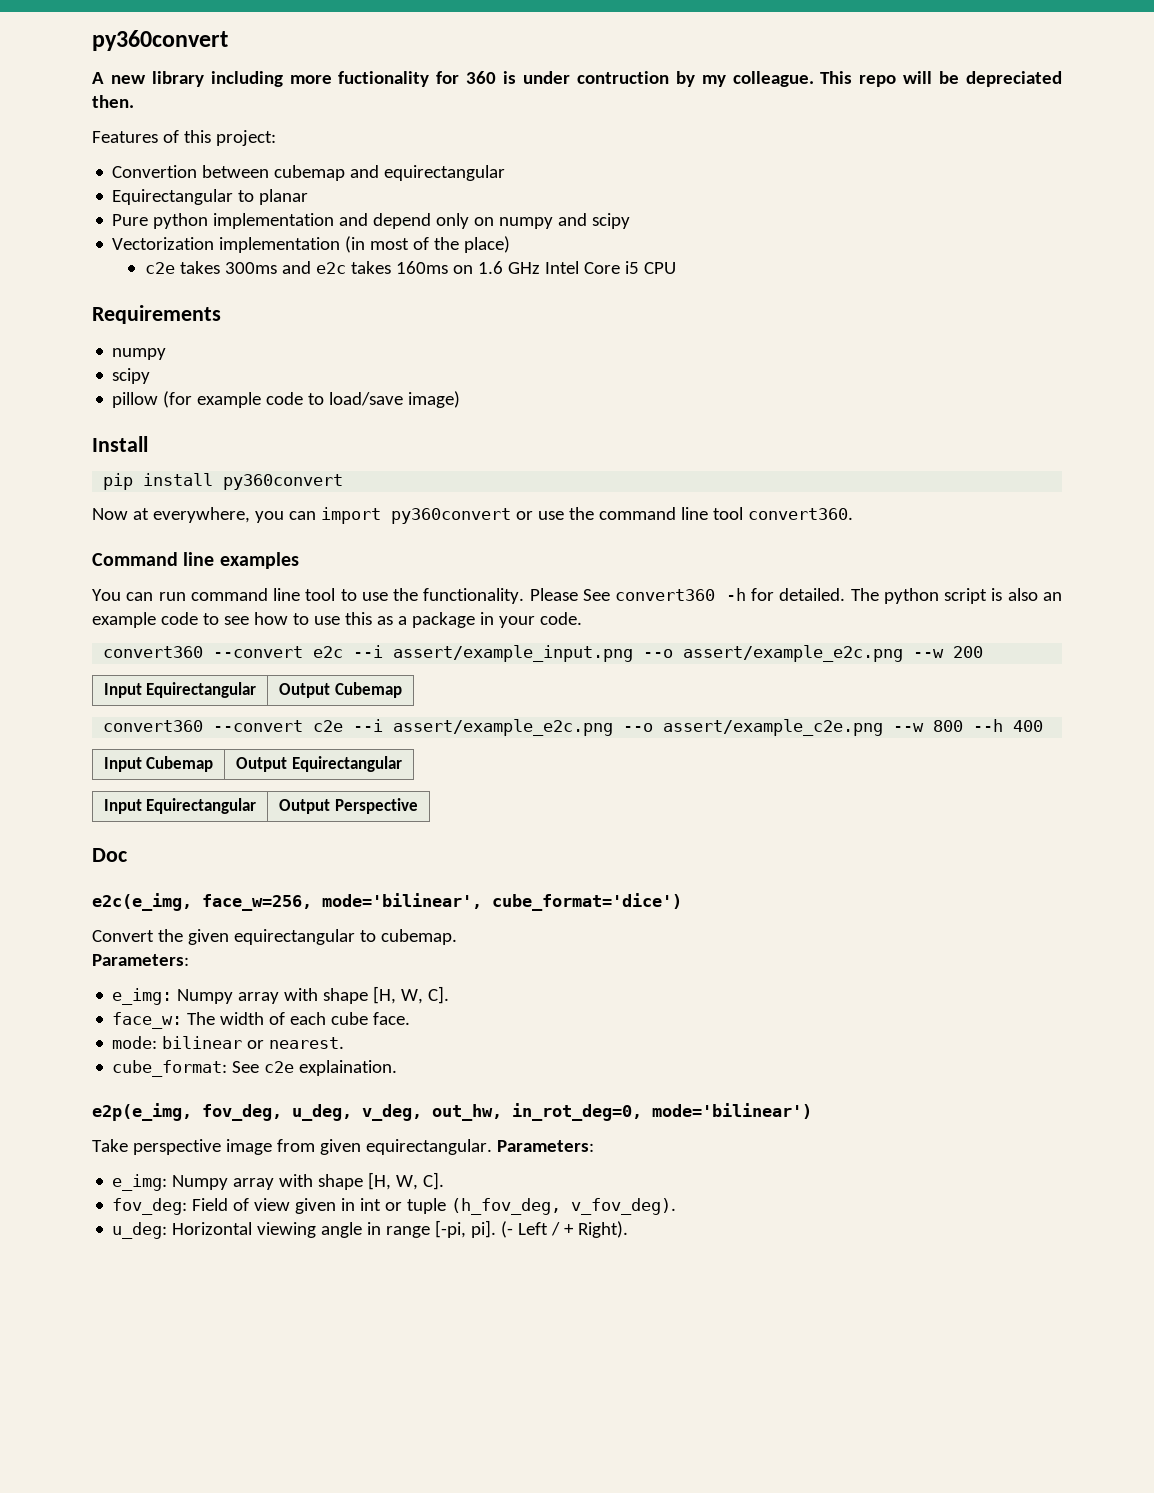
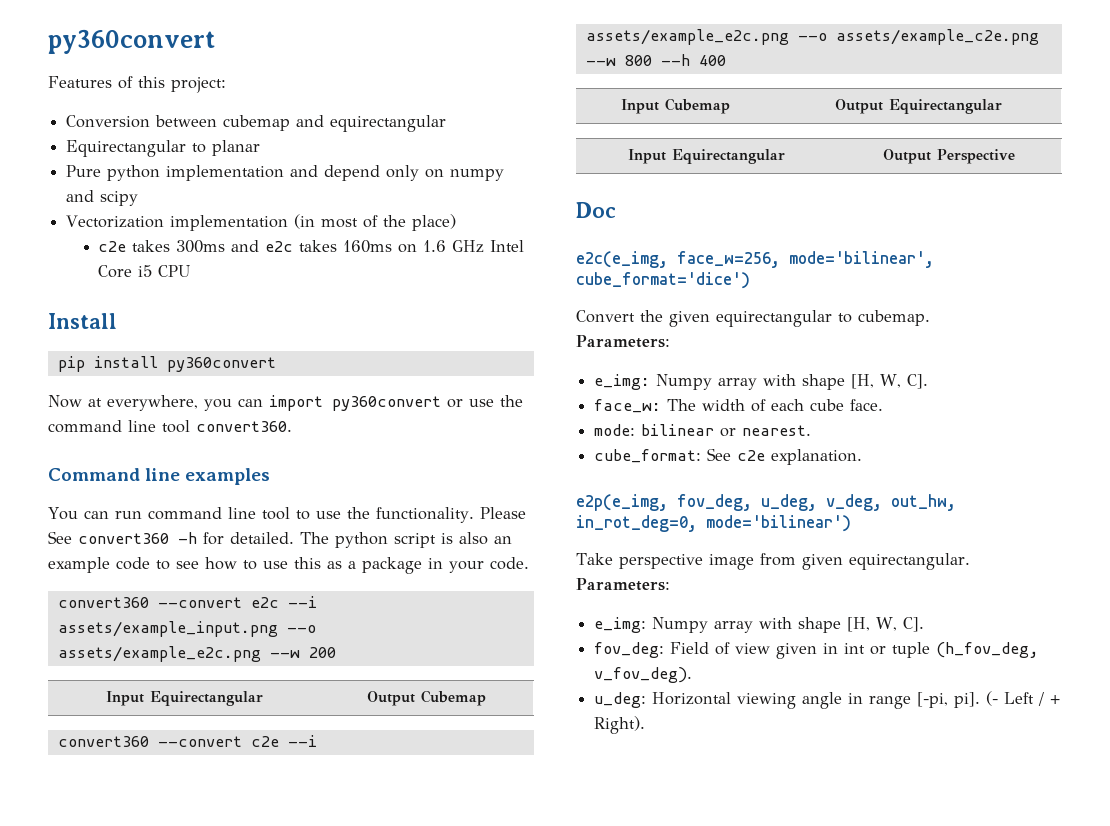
[92,30,228,51] [92,71,1063,87] [92,95,134,108] py360convert // A new library including more fuctionality for 360 is under contruction by my colleague. This repo will be depreciated then. -> [48,29,215,54] py360convert
[112,165,198,178] Convertion -> [66,115,151,128] Conversion
[92,305,221,324] [112,348,167,360] [112,368,151,384] [112,391,461,408] // Requirements // numpy // scipy // pillow (for example code to load/save image) -> (191, 271) none
[393,645,904,662] assert/example_input.png --o assert/example_e2c.png -> [57,621,316,637] [57,646,261,662] assets/example_input.png --o assets/example_e2c.png
[393,719,884,736] assert/example_e2c.png --o assert/example_c2e.png -> [585,29,1039,45] assets/example_e2c.png --o assets/example_c2e.png
[299,1060,398,1076] explaination. -> [771,449,863,465] explanation.

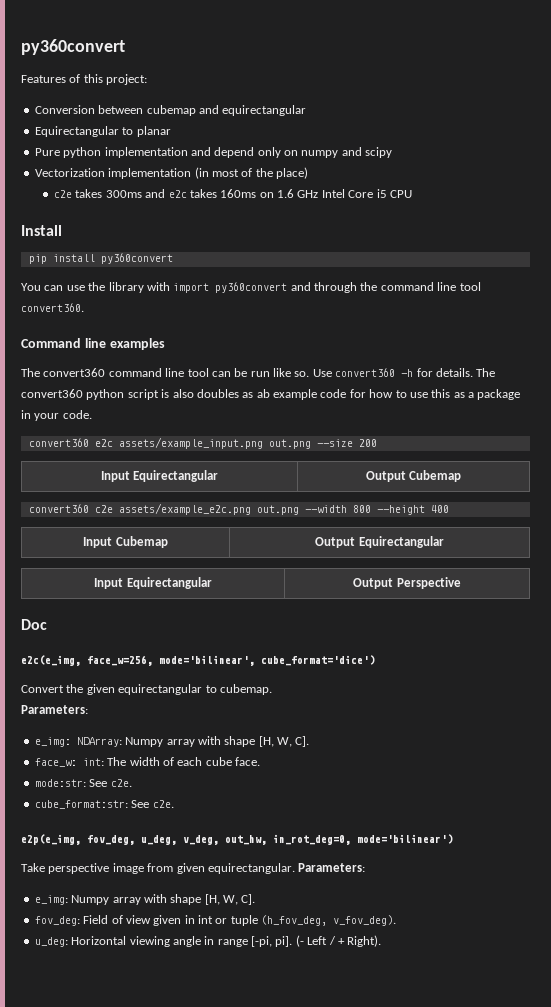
[48,395,494,411] Now at everywhere, you can import py360convert or use -> [21,282,357,293] You can use the library with import py360convert and through
[48,507,526,523] [48,531,512,548] [48,557,199,573] You can run command line tool to use the functionality. Please See convert360 -h for detailed. The python script is also an example code to see -> [21,368,496,377] [21,389,366,400] The convert360 command line tool can be run like so. Use convert360 -h for details. The convert360 python script is also doubles as ab example code for
[157,596,317,608] [57,621,316,637] [57,646,300,662] --convert e2c --i assets/example_input.png --o assets/example_e2c.png --w -> [94,437,353,449] e2c assets/example_input.png out.png --size
[157,735,317,747] [585,29,1039,45] [585,54,690,66] --convert c2e --i assets/example_e2c.png --o assets/example_c2e.png --w 800 --h -> [94,503,425,515] c2e assets/example_e2c.png out.png --width 800 --height
(651, 382) none -> [76,737,122,747] NDArray:
(662, 406) none -> [82,758,104,766] int:
[594,424,812,437] [594,448,863,465] mode: bilinear or nearest. // cube_format: See c2e explanation. -> [34,779,132,787] [34,800,174,809] mode:str: See c2e. // cube_format:str: See c2e.

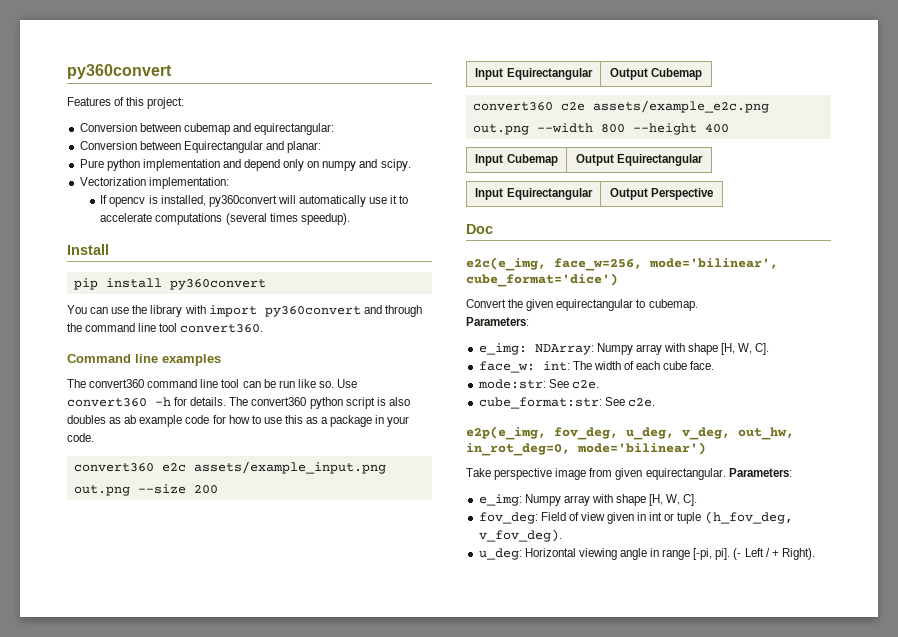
[222,105,307,116] [34,126,171,137] equirectangular // Equirectangular to planar -> [254,123,335,135] [79,141,322,153] equirectangular: // Conversion between Equirectangular and planar:
[365,147,393,158] scipy -> [380,159,411,171] scipy.
[108,167,308,179] [54,189,412,198] implementation (in most of the place) // c2e takes 300ms and e2c takes 160ms on 1.6 GHz Intel Core i5 CPU -> [148,177,229,189] [100,195,409,207] [100,213,350,225] implementation: // If opencv is installed, py360convert will automatically use it to accelerate computations (several times speedup).

